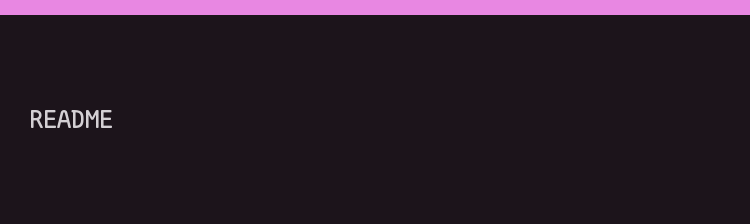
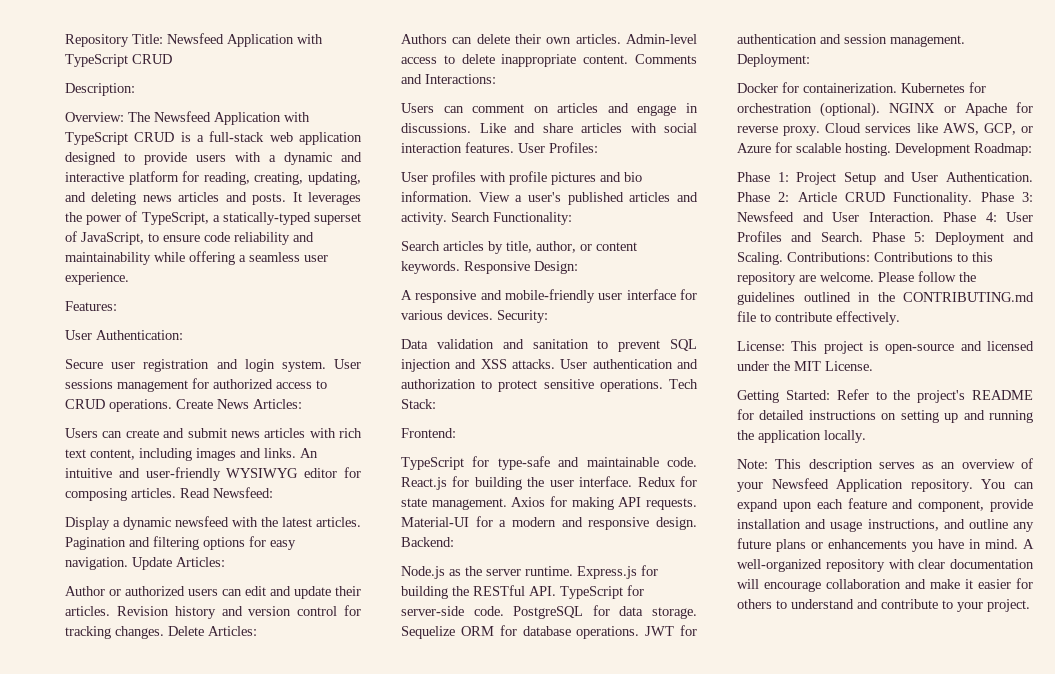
[29,110,113,128] README -> [65,33,323,47] [65,54,172,67] [65,83,135,96] [65,111,310,125] [65,131,362,145] [65,152,362,165] [65,171,361,185] [65,192,361,205] [65,211,361,225] [65,231,314,245] [65,251,328,265] [65,272,129,285] [65,301,117,311] [65,330,183,340] [65,359,361,372] [65,378,327,392] [65,399,302,412] [65,428,362,438] [65,448,318,461] [65,467,362,481] [65,487,273,501] [65,516,361,530] [65,536,296,550] [65,557,225,570] [65,586,361,599] [65,605,362,619] [65,626,257,639] [401,34,697,44] [401,54,697,67] [401,74,496,84] [401,103,698,116] [401,123,697,133] [401,142,598,153] [401,171,642,185] [401,191,698,205] [401,212,572,225] [401,241,637,254] [401,261,578,274] [401,289,697,303] [401,310,548,323] [401,339,697,352] [401,359,698,372] [401,379,698,392] [401,399,436,409] [401,428,456,438] [401,456,697,470] [401,476,697,490] [401,496,697,510] [401,516,697,530] [401,537,454,547] [401,565,658,579] [401,585,644,599] [401,605,697,619] [401,625,697,639] [737,34,965,47] [737,54,810,67] [737,82,986,93] [737,102,1033,117] [737,123,1033,136] [737,142,1032,156] [737,172,1033,185] [737,192,1033,205] [737,211,1033,222] [737,231,1034,245] [737,252,993,265] [737,271,976,285] [737,292,1034,305] [737,311,900,325] [737,341,1034,354] [737,361,873,371] [737,389,1033,403] [737,409,1033,423] [737,430,866,443] [737,458,1033,472] [737,478,1034,492] [737,498,1033,512] [737,519,1034,532] [737,538,1034,552] [737,559,1034,572] [737,578,1033,592] [737,599,1030,612] Repository Title: Newsfeed Application with TypeScript CRUD // Description: // Overview: The Newsfeed Application with TypeScript CRUD is a full-stack web application designed to provide users with a dynamic and interactive platform for reading, creating, updating, and deleting news articles and posts. It leverages the power of TypeScript, a statically-typed superset of JavaScript, to ensure code reliability and maintainability while offering a seamless user experience. // Features: // User Authentication: // Secure user registration and login system. User sessions management for authorized access to CRUD operations. Create News Articles: // Users can create and submit news articles with rich text content, including images and links. An intuitive and user-friendly WYSIWYG editor for composing articles. Read Newsfeed: // Display a dynamic newsfeed with the latest articles. Pagination and filtering options for easy navigation. Update Articles: // Author or authorized users can edit and update their articles. Revision history and version control for tracking changes. Delete Articles: // Authors can delete their own articles. Admin-level access to delete inappropriate content. Comments and Interactions: // Users can comment on articles and engage in discussions. Like and share articles with social interaction features. User Profiles: // User profiles with profile pictures and bio information. View a user's published articles and activity. Search Functionality: // Search articles by title, author, or content keywords. Responsive Design: // A responsive and mobile-friendly user interface for various devices. Security: // Data validation and sanitation to prevent SQL injection and XSS attacks. User authentication and authorization to protect sensitive operations. Tech Stack: // Frontend: // TypeScript for type-safe and maintainable code. React.js for building the user interface. Redux for state management. Axios for making API requests. Material-UI for a modern and responsive design. Backend: // Node.js as the server runtime. Express.js for building the RESTful API. TypeScript for server-side code. PostgreSQL for data storage. Sequelize ORM for database operations. JWT for authentication and session management. Deployment: // Docker for containerization. Kubernetes for orchestration (optional). NGINX or Apache for reverse proxy. Cloud services like AWS, GCP, or Azure for scalable hosting. Development Roadmap: // Phase 1: Project Setup and User Authentication. Phase 2: Article CRUD Functionality. Phase 3: Newsfeed and User Interaction. Phase 4: User Profiles and Search. Phase 5: Deployment and Scaling. Contributions: Contributions to this repository are welcome. Please follow the guidelines outlined in the CONTRIBUTING.md file to contribute effectively. // License: This project is open-source and licensed under the MIT License. // Getting Started: Refer to the project's README for detailed instructions on setting up and running the application locally. // Note: This description serves as an overview of your Newsfeed Application repository. You can expand upon each feature and component, provide installation and usage instructions, and outline any future plans or enhancements you have in mind. A well-organized repository with clear documentation will encourage collaboration and make it easier for others to understand and contribute to your project.

